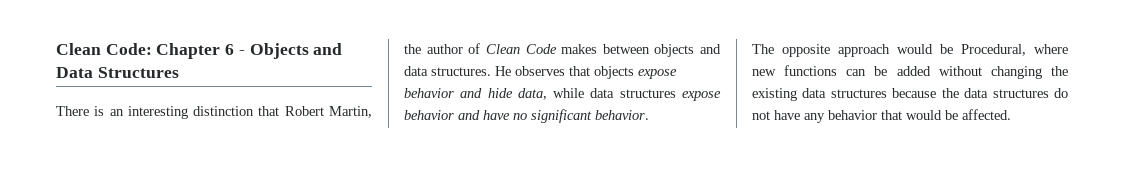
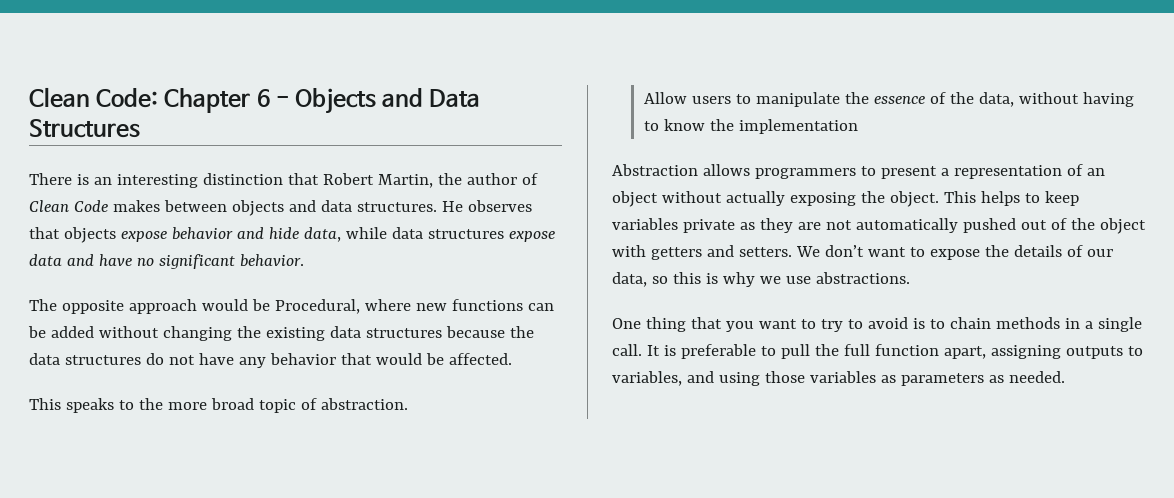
[404,110,454,120] behavior -> [29,254,62,266] data
(1011, 114) none -> [29,398,408,413] [644,92,1135,107] [644,119,859,134] [612,164,1105,179] [612,191,1079,207] [612,218,1146,234] [612,245,1113,260] [612,272,910,287] [612,317,1142,332] [612,344,1143,359] [612,371,1065,386] // This speaks to the more broad topic of abstraction. // Allow users to manipulate the essence of the data, without having to know the implementation // Abstraction allows programmers to present a representation of an object without actually exposing the object. This helps to keep variables private as they are not automatically pushed out of the object with getters and setters. We don’t want to expose the details of our data, so this is why we use abstractions. // One thing that you want to try to avoid is to chain methods in a single call. It is preferable to pull the full function apart, assigning outputs to variables, and using those variables as parameters as needed.

